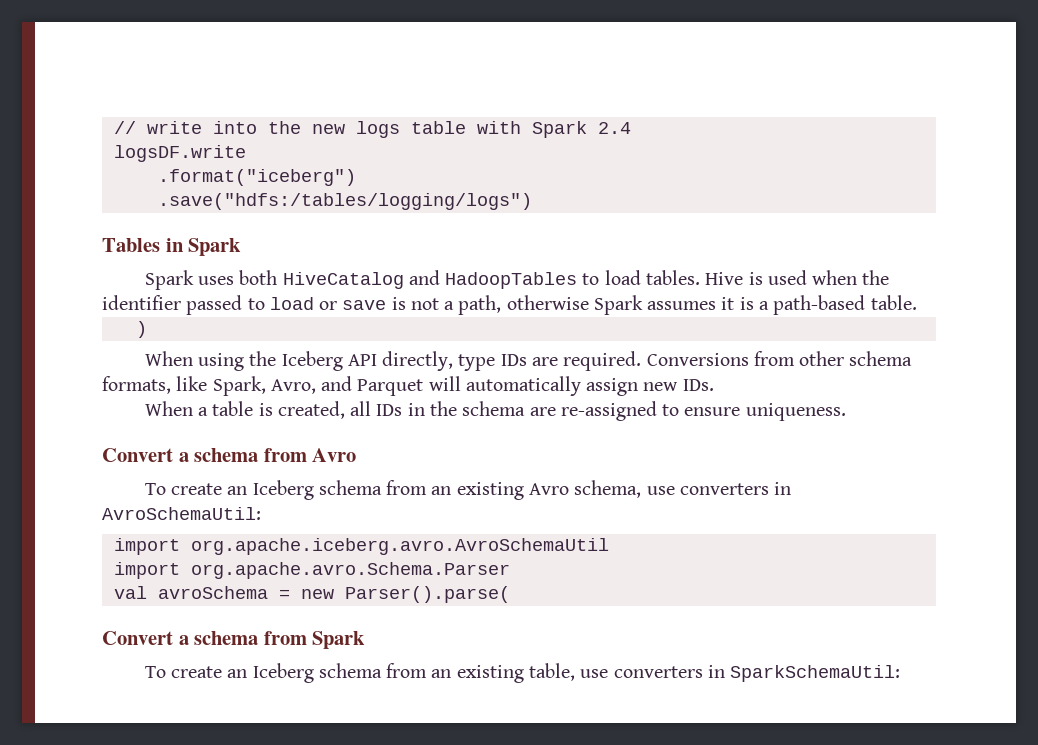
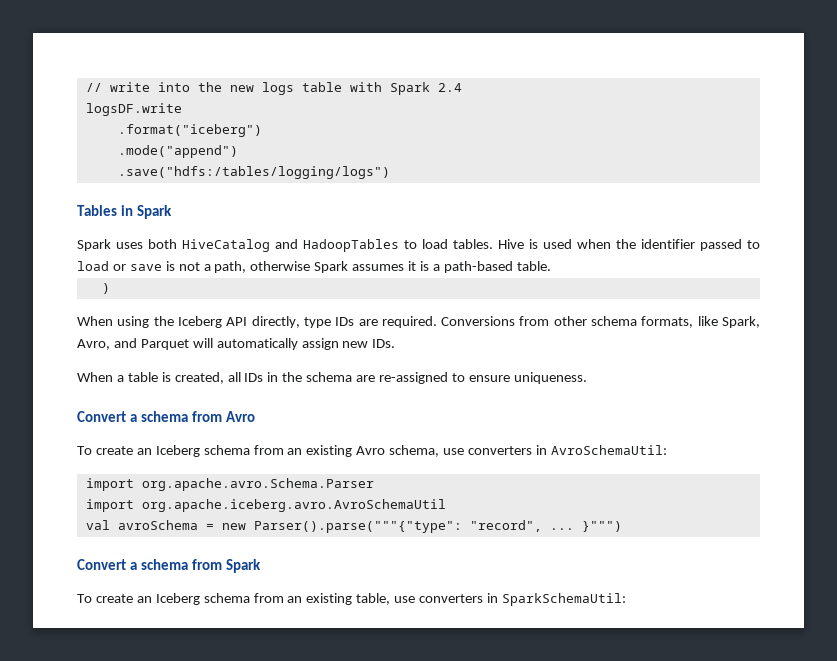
(356, 177) none -> [117,145,238,158] // .mode("append")
[190,538,609,555] [113,562,510,579] org.apache.iceberg.avro.AvroSchemaUtil // import org.apache.avro.Schema.Parser -> [141,478,374,491] [85,499,446,512] org.apache.avro.Schema.Parser // import org.apache.iceberg.avro.AvroSchemaUtil
[344,586,510,603] Parser().parse( -> [253,520,622,533] Parser().parse("""{"type": "record", ... }""")

